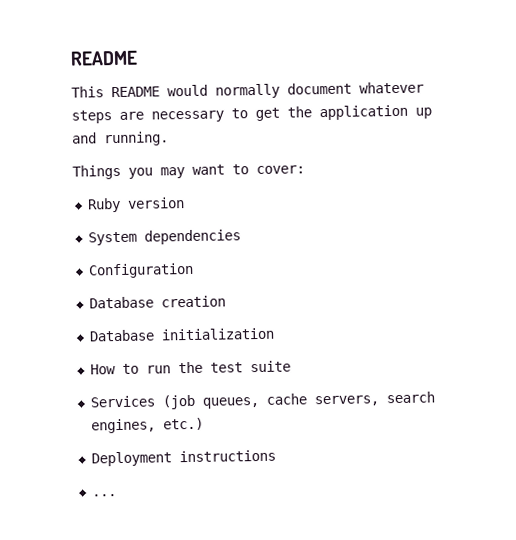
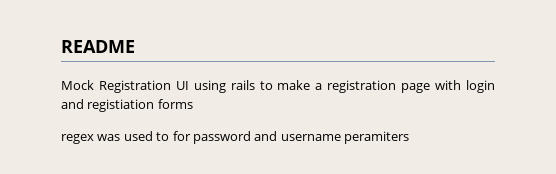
[71,81,424,99] [71,104,432,124] [72,131,169,147] [72,164,305,180] [86,197,185,213] [87,229,241,246] [87,262,194,279] [88,295,226,309] [88,327,274,342] [89,360,291,375] [89,391,435,410] [90,417,204,434] [90,449,276,467] [91,494,117,497] This README would normally document whatever steps are necessary to get the application up and running. // Things you may want to cover: // Ruby version // System dependencies // Configuration // Database creation // Database initialization // How to run the test suite // Services (job queues, cache servers, search engines, etc.) // Deployment instructions // ... -> [61,80,496,93] [61,99,193,112] [61,131,409,144] Mock Registration UI using rails to make a registration page with login and registiation forms // regex was used to for password and username peramiters

